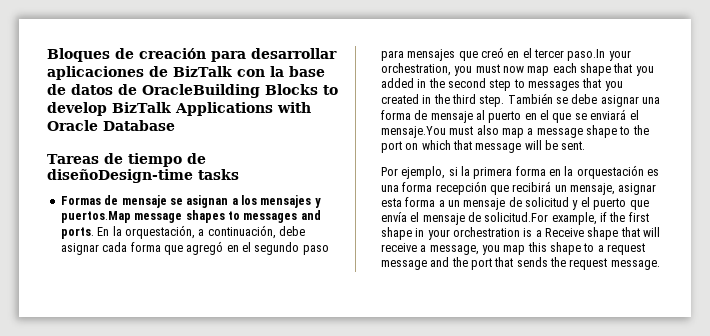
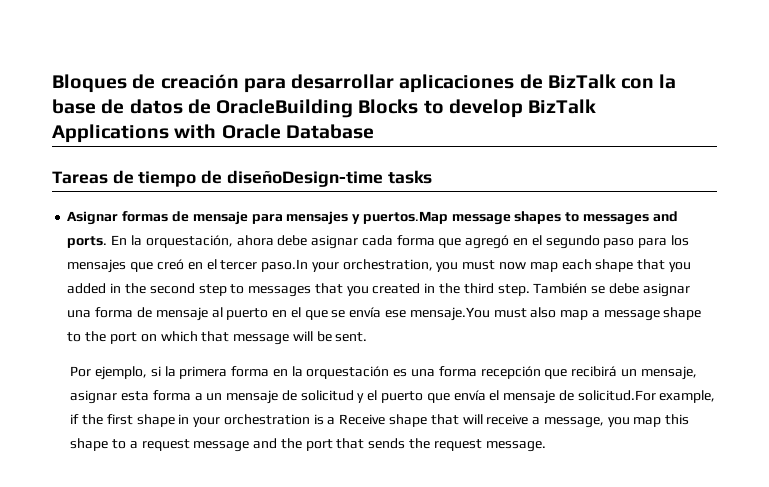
[60,195,257,208] Formas de mensaje se asignan a los -> [67,211,283,225] Asignar formas de mensaje para
[198,225,276,239] a continuación, -> [236,235,274,246] ahora
(404, 55) none -> [670,235,689,246] los
[590,109,639,120] enviará el -> [349,307,406,318] envía ese

